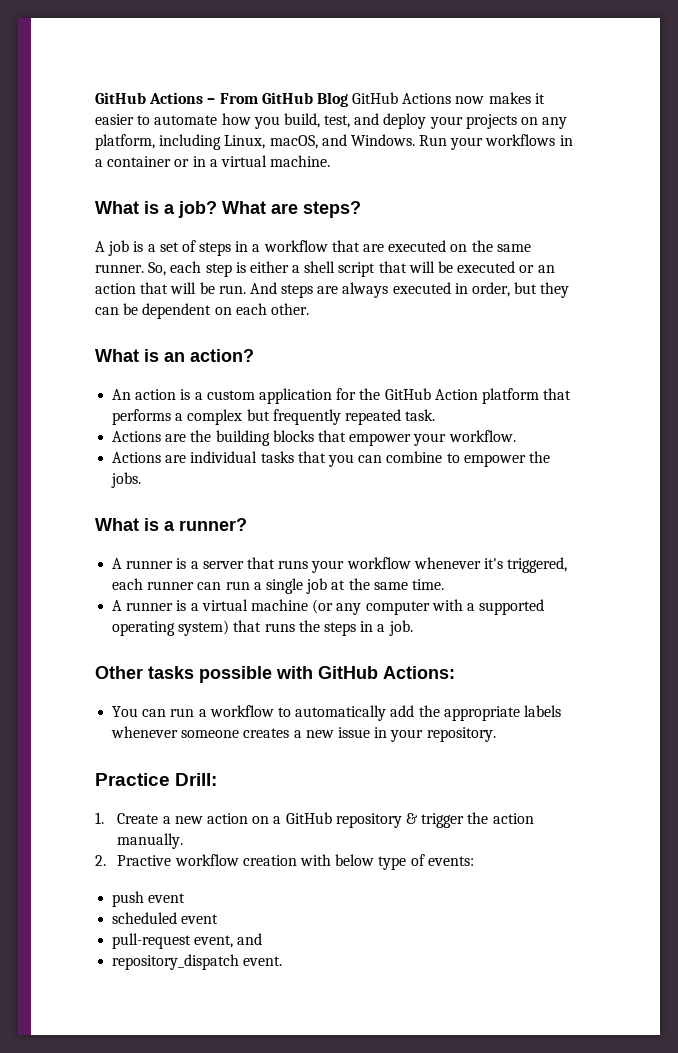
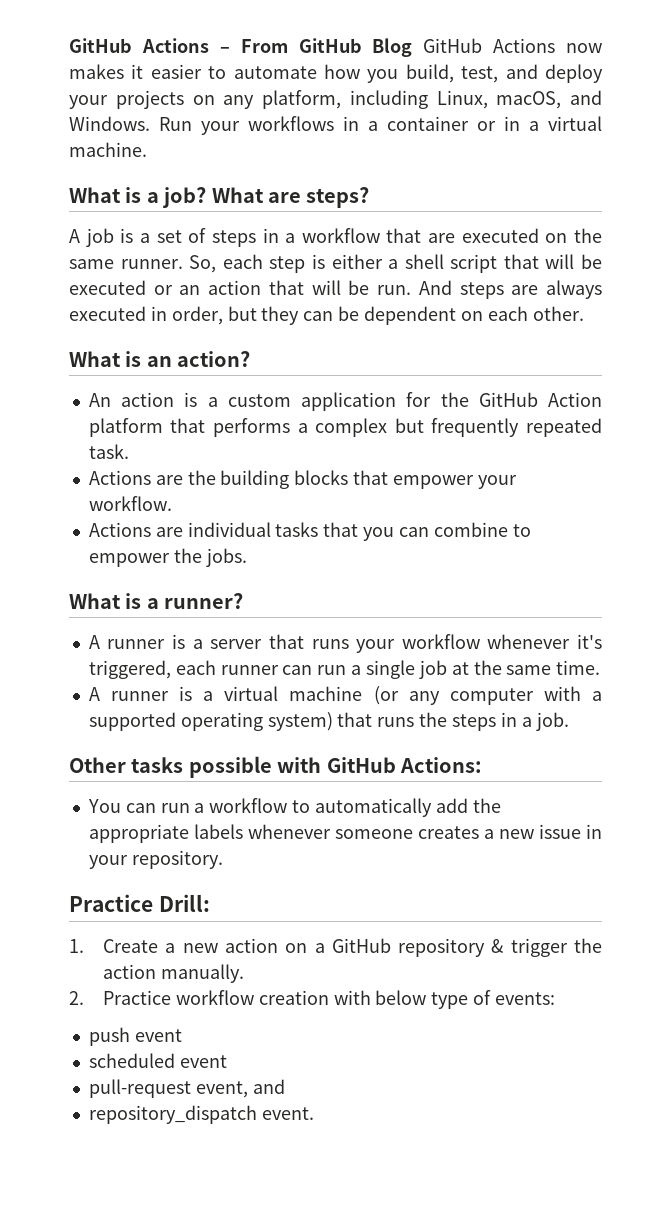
[117,855,172,866] Practive -> [103,990,172,1005] Practice

